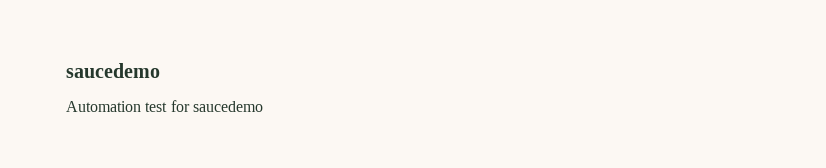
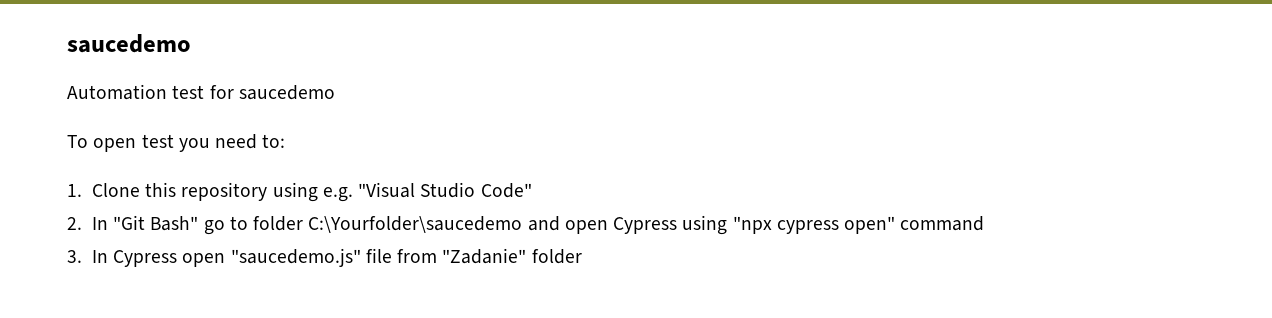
(263, 106) none -> [67,134,286,152] [67,182,532,202] [67,215,985,235] [67,248,582,267] // To open test you need to: // 1. Clone this repository using e.g. "Visual Studio Code" // 2. In "Git Bash" go to folder C:\Yourfolder\saucedemo and open Cypress using "npx cypress open" command // 3. In Cypress open "saucedemo.js" file from "Zadanie" folder

